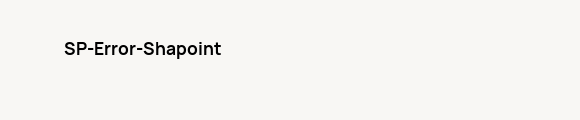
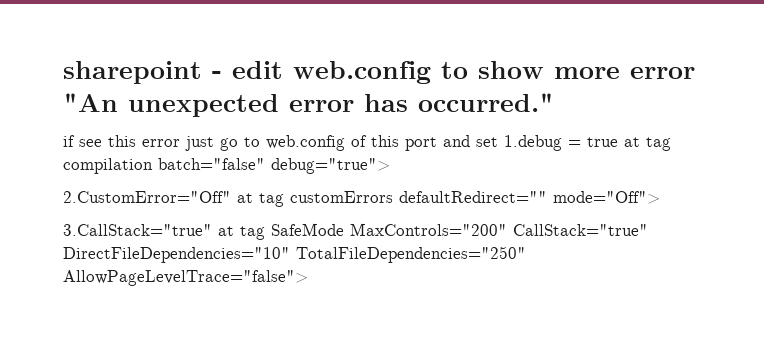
[64,42,222,59] SP-Error-Shapoint -> [63,61,695,84] [63,93,554,117] [63,135,671,151] [63,158,390,174] [63,191,660,207] [63,223,648,240] [63,246,526,263] [63,270,308,286] sharepoint - edit web.config to show more error "An unexpected error has occurred." // if see this error just go to web.config of this port and set 1.debug = true at tag compilation batch="false" debug="true"> // 2.CustomError="Off" at tag customErrors defaultRedirect="" mode="Off"> // 3.CallStack="true" at tag SafeMode MaxControls="200" CallStack="true" DirectFileDependencies="10" TotalFileDependencies="250" AllowPageLevelTrace="false">

